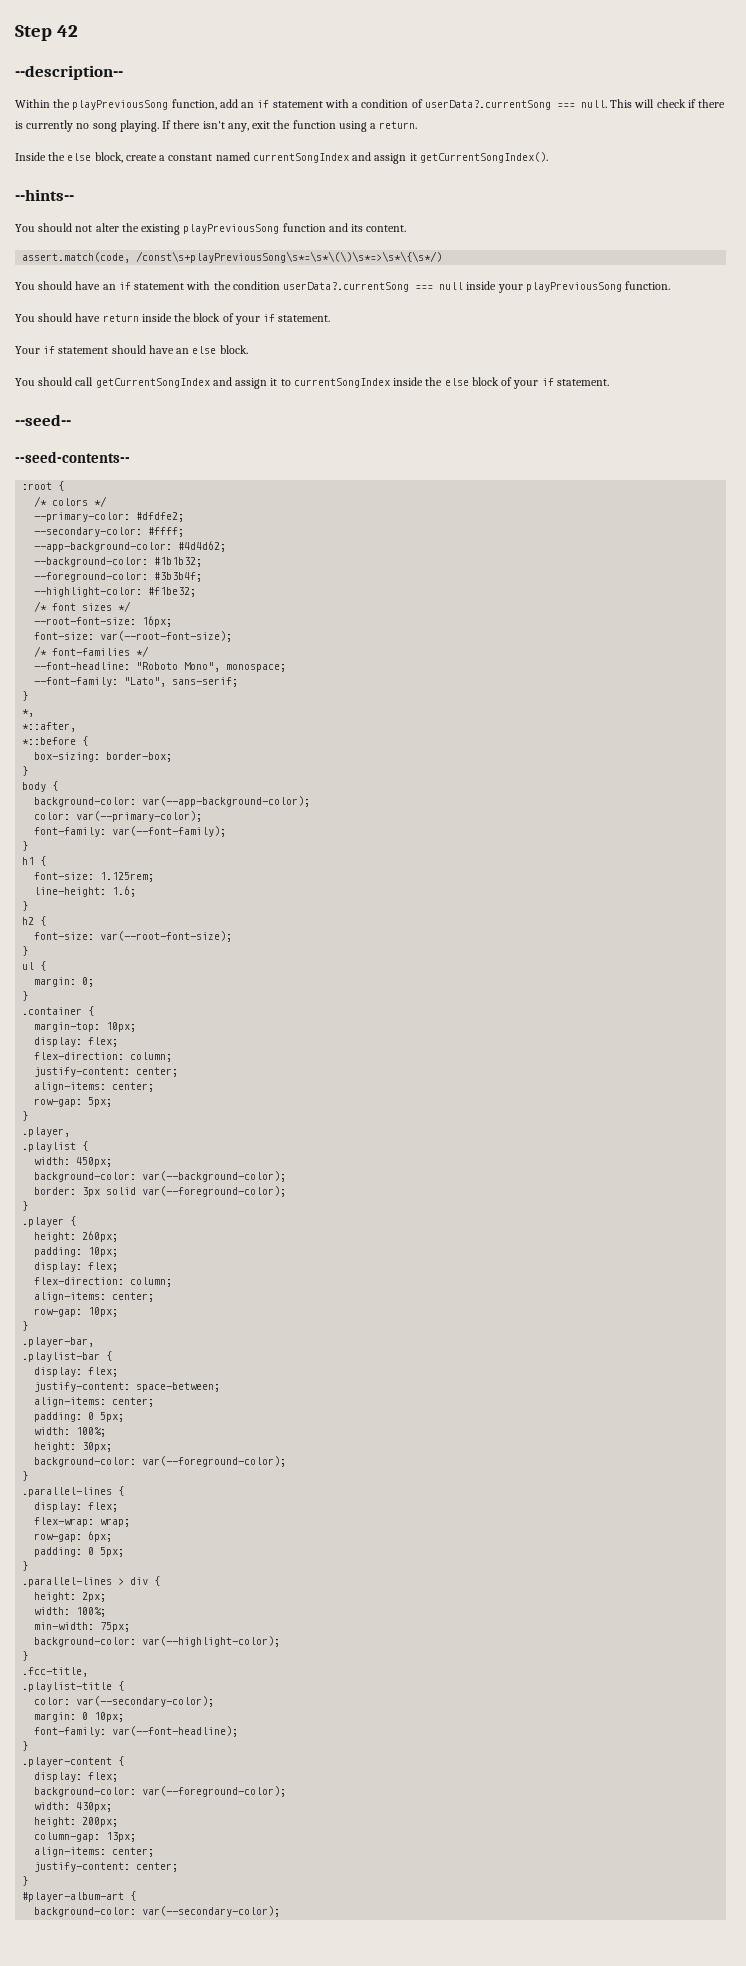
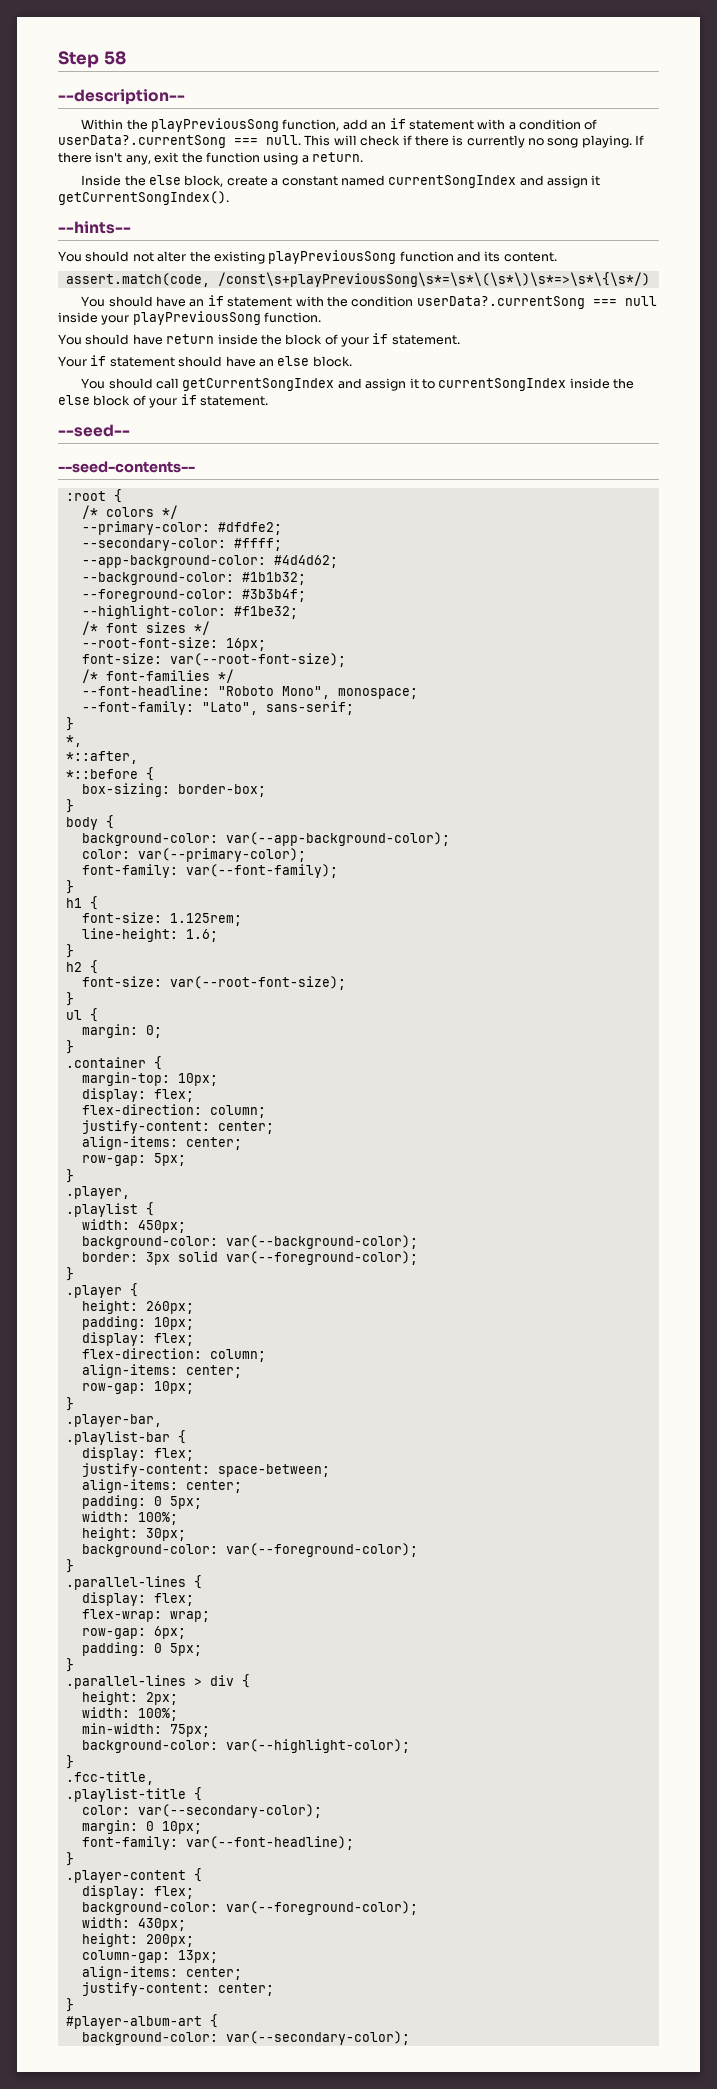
[57,25,79,37] 42 -> [103,51,126,65] 58
[136,251,443,263] /const\s+playPreviousSong\s*=\s*\(\)\s*=>\s*\{\s*/) -> [217,272,650,287] /const\s+playPreviousSong\s*=\s*\(\s*\)\s*=>\s*\{\s*/)

